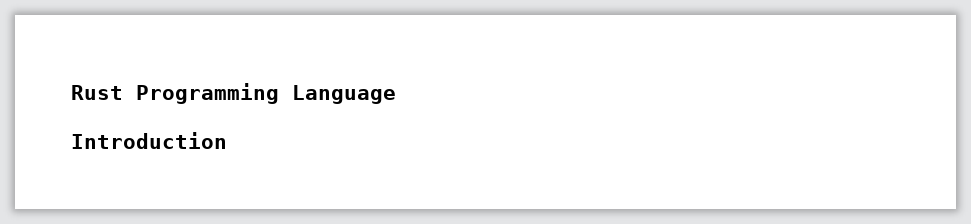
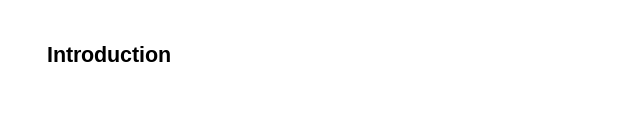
[71,83,396,104] Rust Programming Language // -> (47, 54) none

